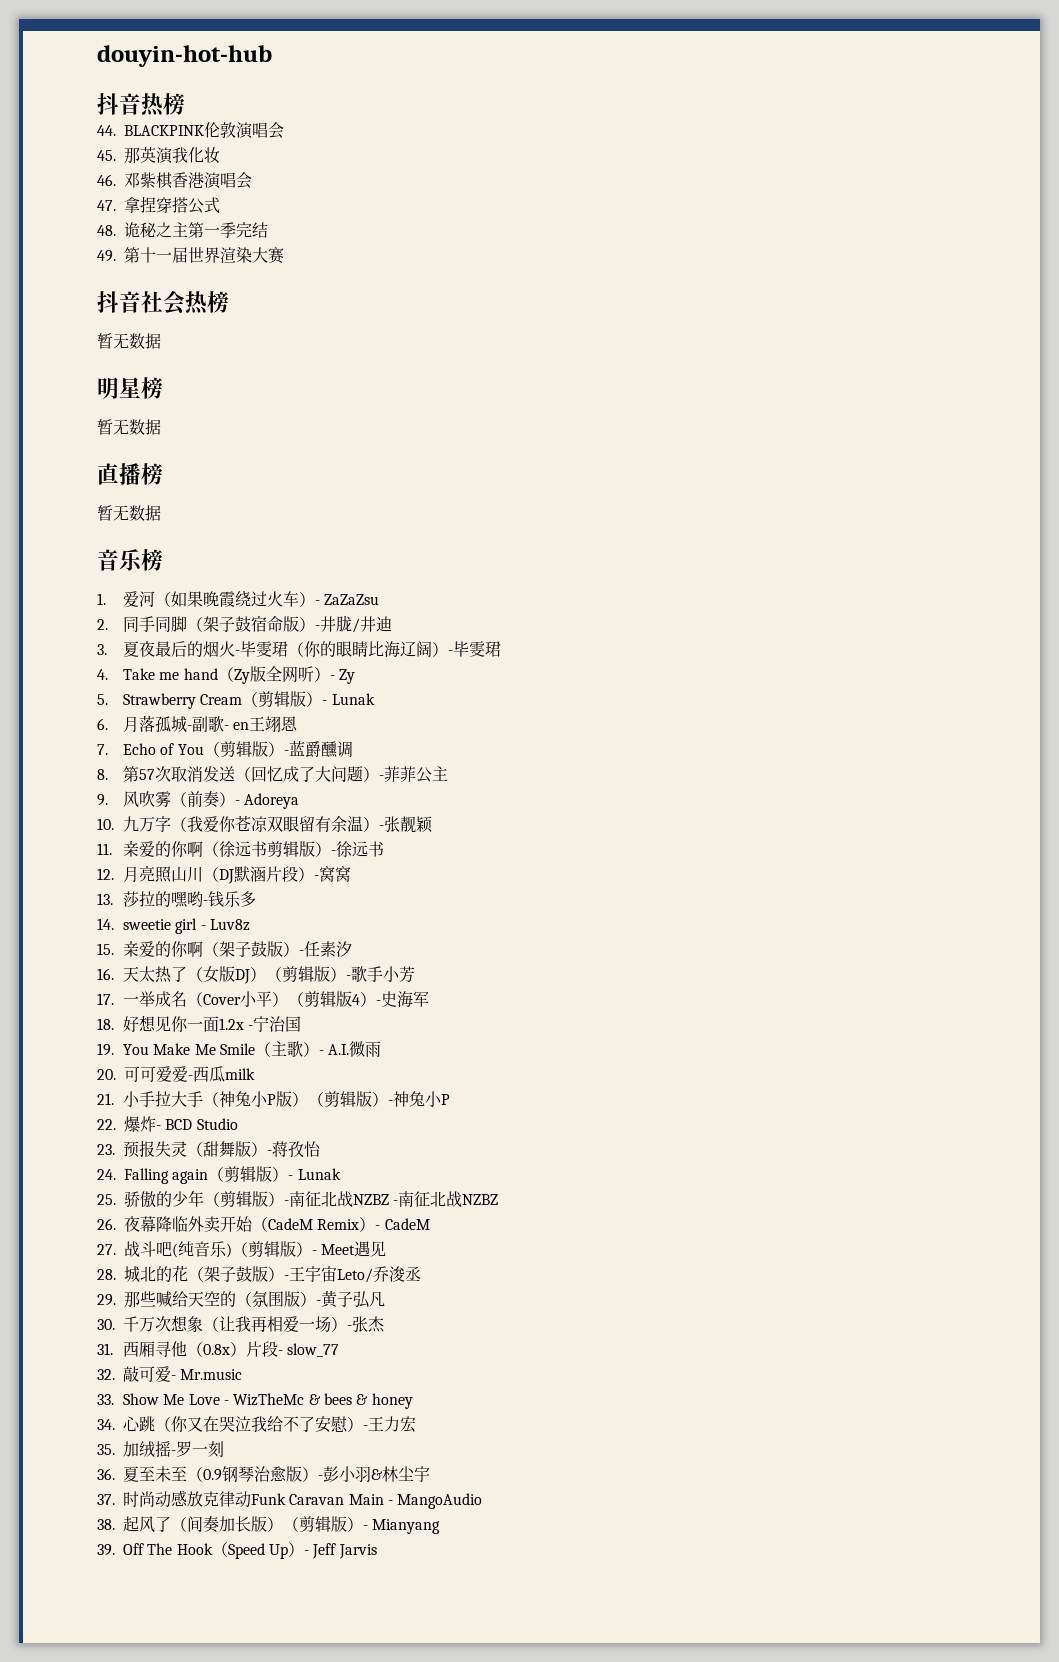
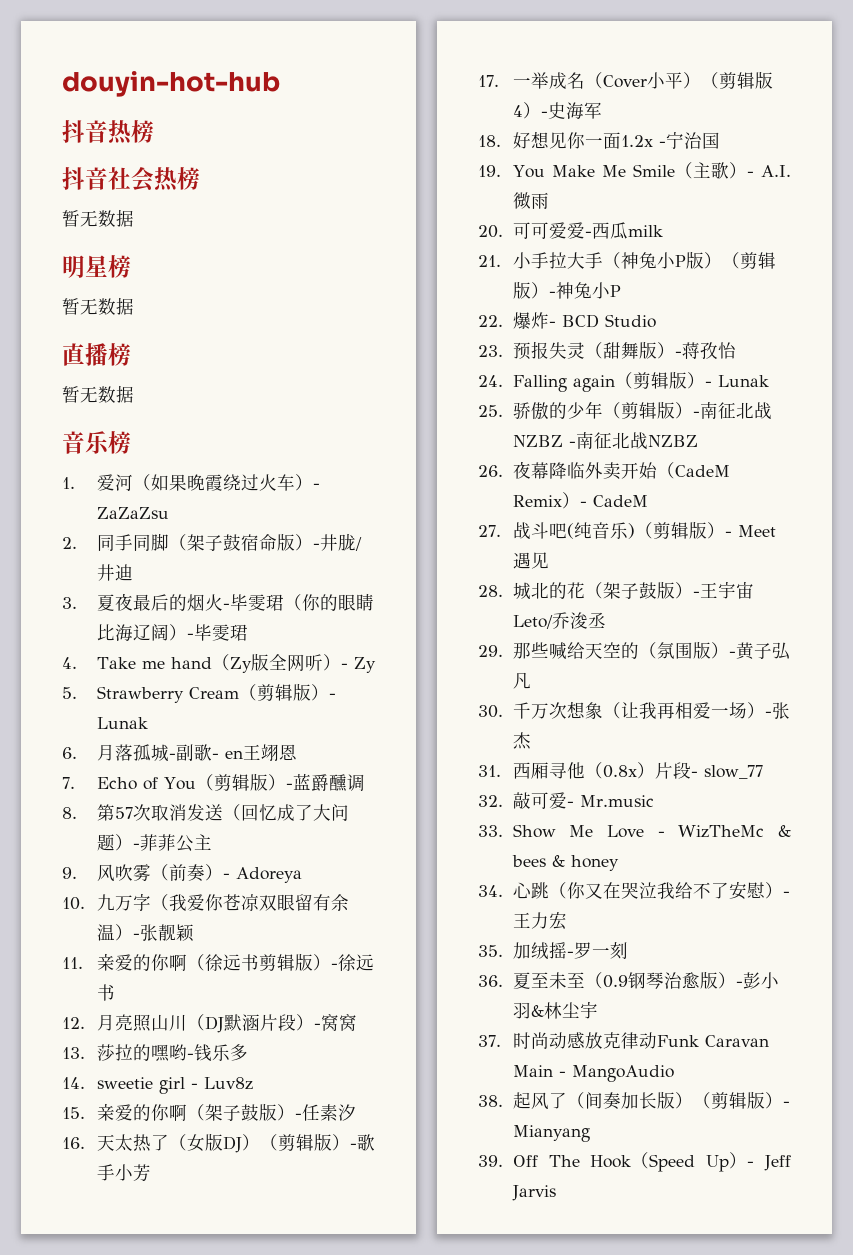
[97,122,284,139] [97,146,220,164] [97,172,252,189] [97,196,220,214] [97,222,268,238] [97,247,284,264] // 44. BLACKPINK伦敦演唱会 // 45.那英演我化妆 // 46.邓紫棋香港演唱会 // 47.拿捏穿搭公式 // 48.诡秘之主第一季完结 // 49.第十一届世界渲染大赛 -> (154, 131) none

